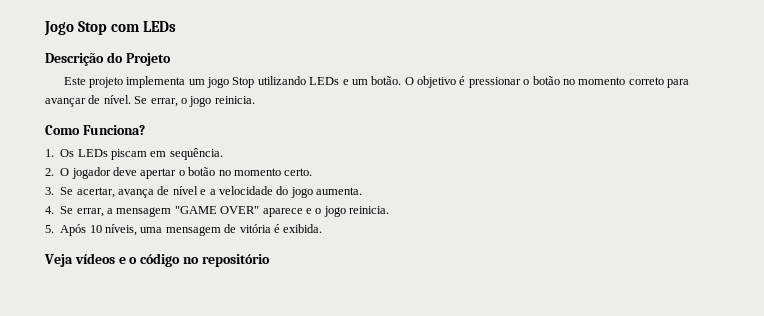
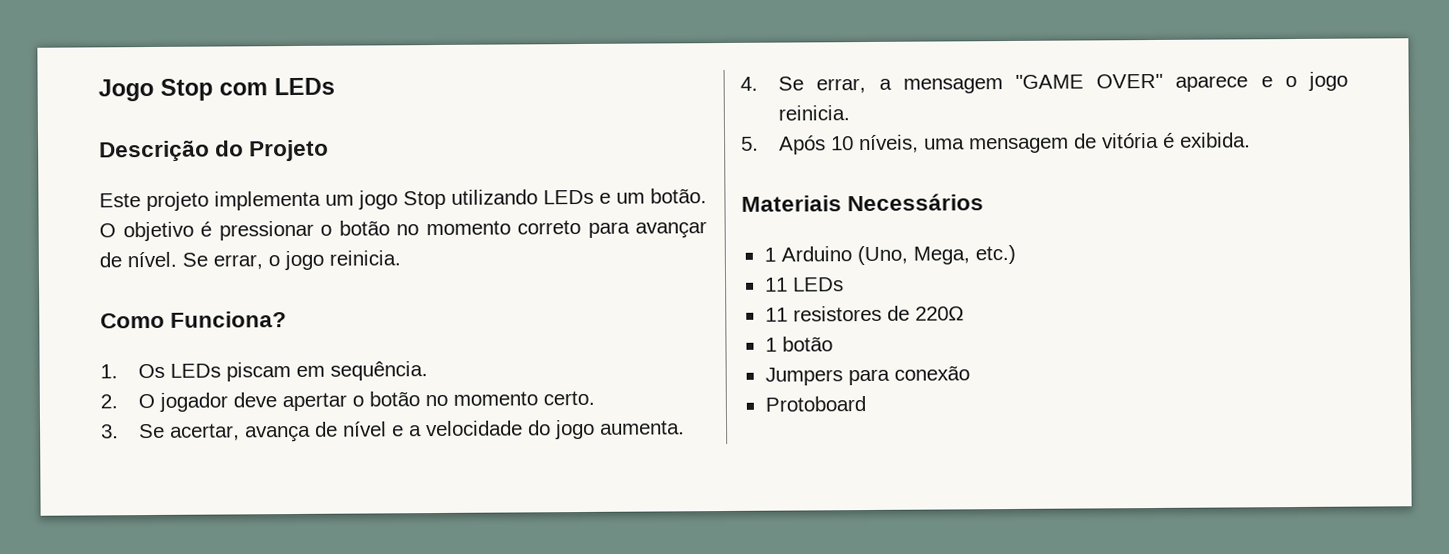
[44,253,270,267] Veja vídeos e o código no repositório -> [741,193,985,212] [763,244,1016,266] [764,277,844,292] [764,305,964,322] [764,336,833,352] [764,365,970,386] [764,396,866,412] Materiais Necessários // 1 Arduino (Uno, Mega, etc.) // 11 LEDs // 11 resistores de 220Ω // 1 botão // Jumpers para conexão // Protoboard

